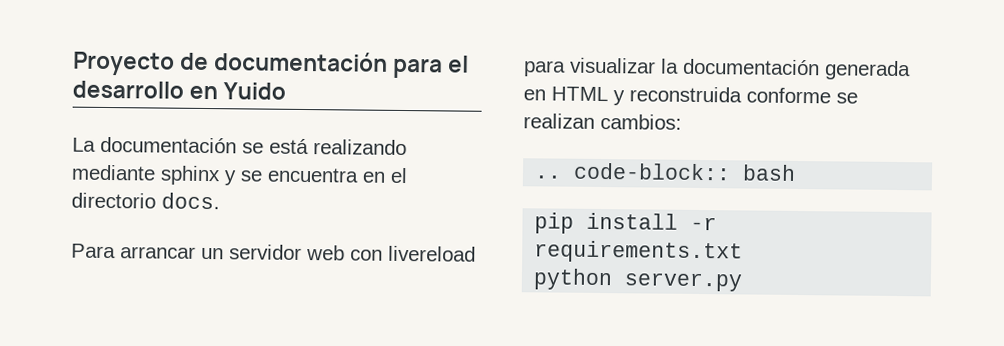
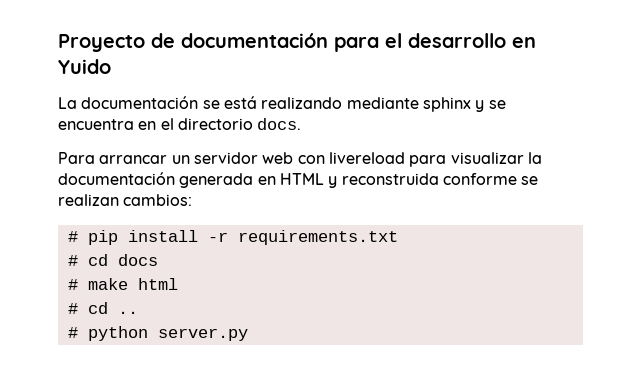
[534,162,797,181] .. code-block:: bash // -> [67,231,78,242] #
(744, 252) none -> [67,254,158,266] [67,278,178,290] [67,302,138,314] [67,327,78,338] # cd docs // # make html // # cd .. // #

